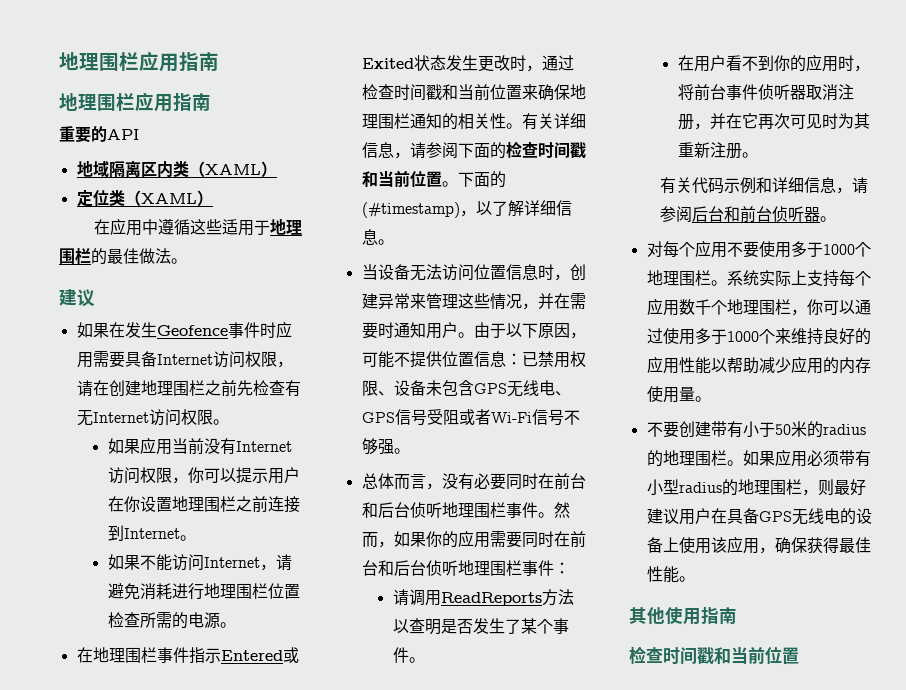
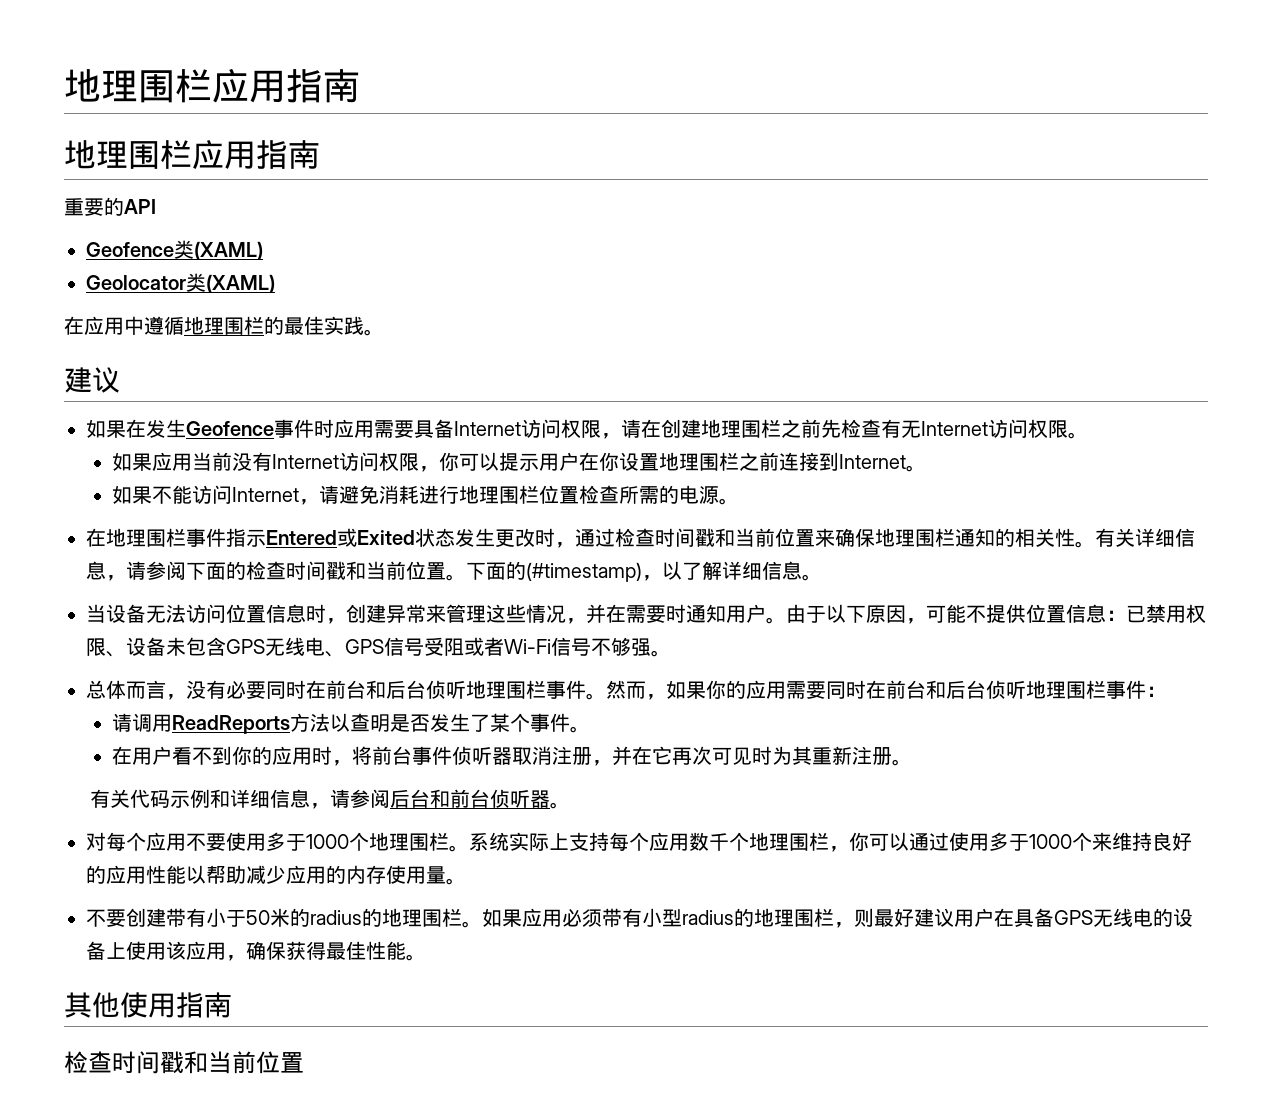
[76,161,277,178] [76,190,213,207] 地域隔离区内类（XAML） // 定位类（XAML） -> [86,240,263,260] [86,273,275,293] Geofence类(XAML) // Geolocator类(XAML)
[190,219,271,236] 这些适用于 -> (184, 325) none
[139,248,171,264] 做法 -> [324,316,364,335] 实践

